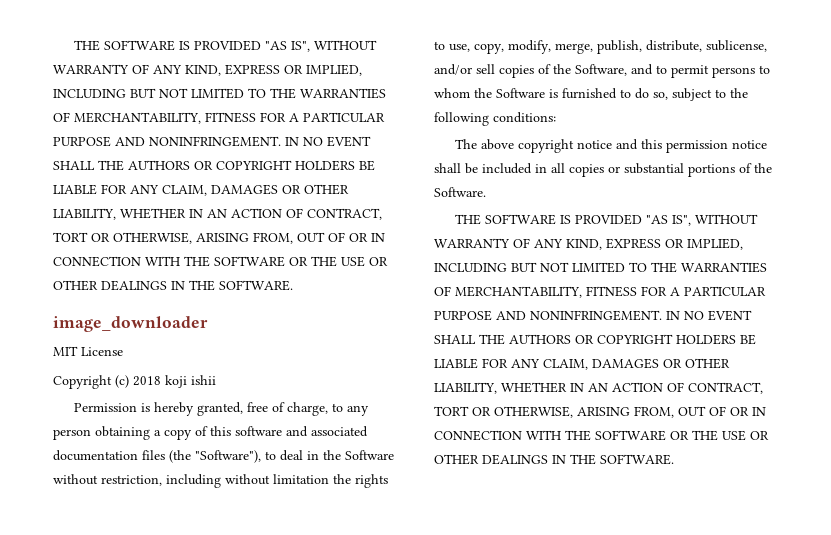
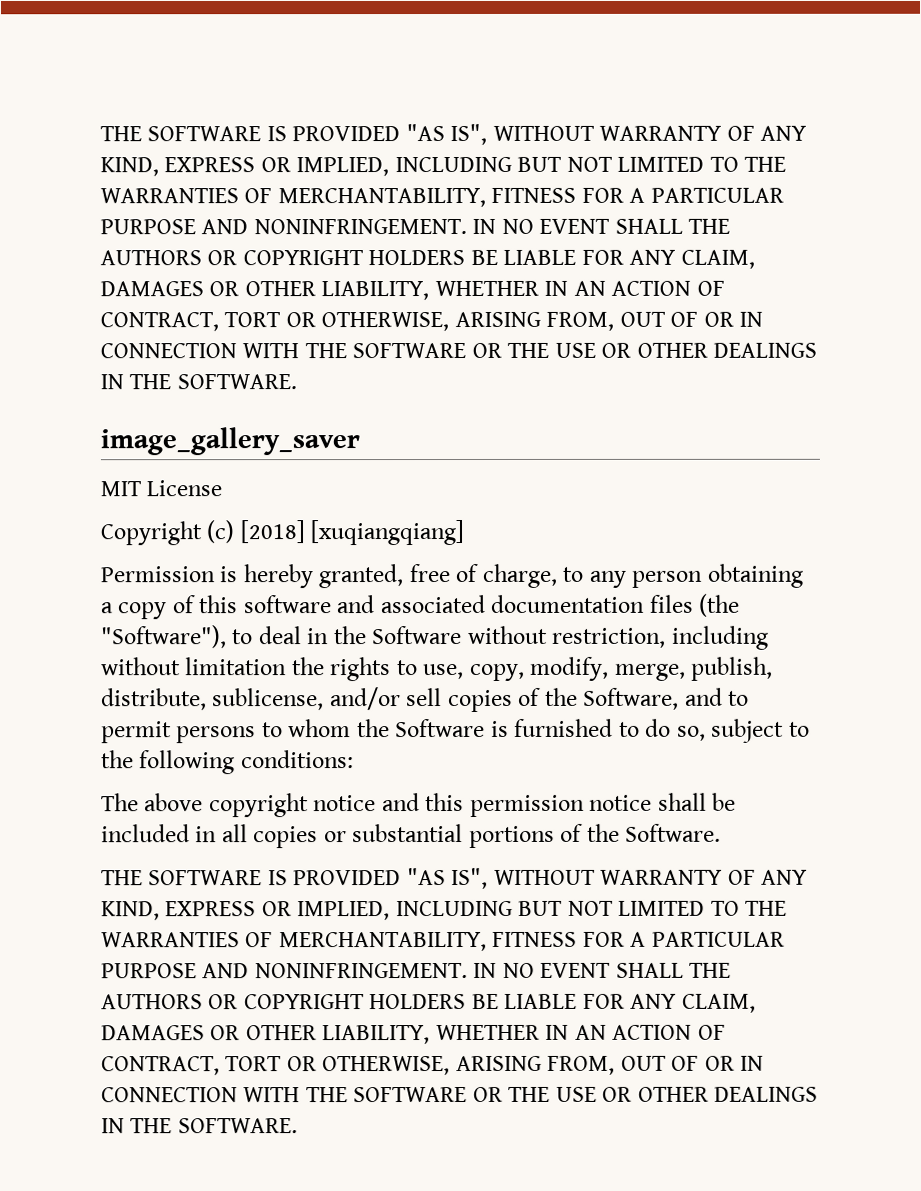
[53,316,208,332] image_downloader -> [100,427,360,456] image_gallery_saver
[133,375,216,388] 2018 koji ishii -> [239,519,465,546] [2018] [xuqiangqiang]

